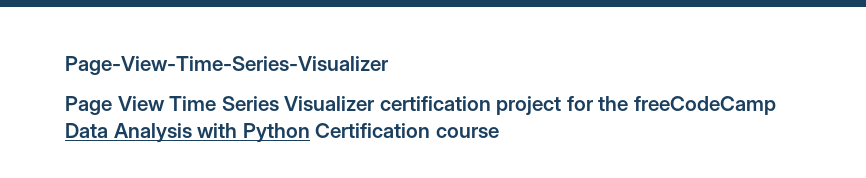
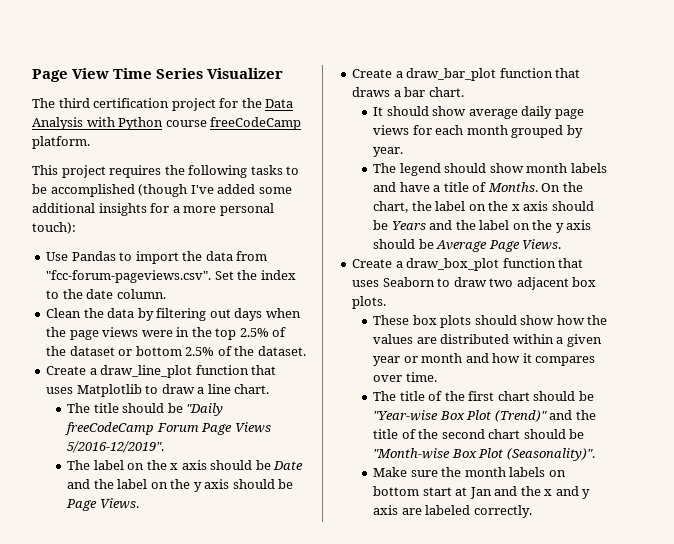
[65,56,388,75] Page-View-Time-Series-Visualizer // -> (32, 75) none
(375, 103) none -> [32,98,90,108] // The third
[633,96,776,115] freeCodeCamp -> (262, 103) none
[315,123,499,138] Certification course -> [165,117,302,130] [32,136,90,149] [32,165,300,178] [32,184,292,197] [32,203,274,216] [32,222,76,234] [46,251,268,264] [46,270,296,283] [46,289,166,299] [46,308,301,321] [46,327,287,340] [46,346,306,356] [46,365,277,378] [46,384,270,397] [67,403,224,416] [65,422,271,435] [67,441,165,453] [67,460,304,470] [67,479,294,492] [66,498,139,511] [352,68,581,81] [352,87,464,97] [373,106,584,119] [373,125,583,138] [373,147,404,157] [373,163,607,176] [373,182,583,192] [373,201,594,213] [373,220,592,233] [373,239,562,252] [352,258,584,271] [352,277,597,290] [352,296,387,309] [373,315,608,328] [373,334,602,347] [373,353,596,366] [373,372,437,382] [373,391,594,401] [373,410,596,422] [373,429,585,439] [373,448,595,461] [373,467,566,477] [373,486,591,499] [373,505,532,518] course freeCodeCamp platform. // This project requires the following tasks to be accomplished (though I've added some additional insights for a more personal touch): // Use Pandas to import the data from "fcc-forum-pageviews.csv". Set the index to the date column. // Clean the data by filtering out days when the page views were in the top 2.5% of the dataset or bottom 2.5% of the dataset. // Create a draw_line_plot function that uses Matplotlib to draw a line chart. // The title should be "Daily freeCodeCamp Forum Page Views 5/2016-12/2019". // The label on the x axis should be Date and the label on the y axis should be Page Views. // Create a draw_bar_plot function that draws a bar chart. // It should show average daily page views for each month grouped by year. // The legend should show month labels and have a title of Months. On the chart, the label on the x axis should be Years and the label on the y axis should be Average Page Views. // Create a draw_box_plot function that uses Seaborn to draw two adjacent box plots. // These box plots should show how the values are distributed within a given year or month and how it compares over time. // The title of the first chart should be "Year-wise Box Plot (Trend)" and the title of the second chart should be "Month-wise Box Plot (Seasonality)". // Make sure the month labels on bottom start at Jan and the x and y axis are labeled correctly.

